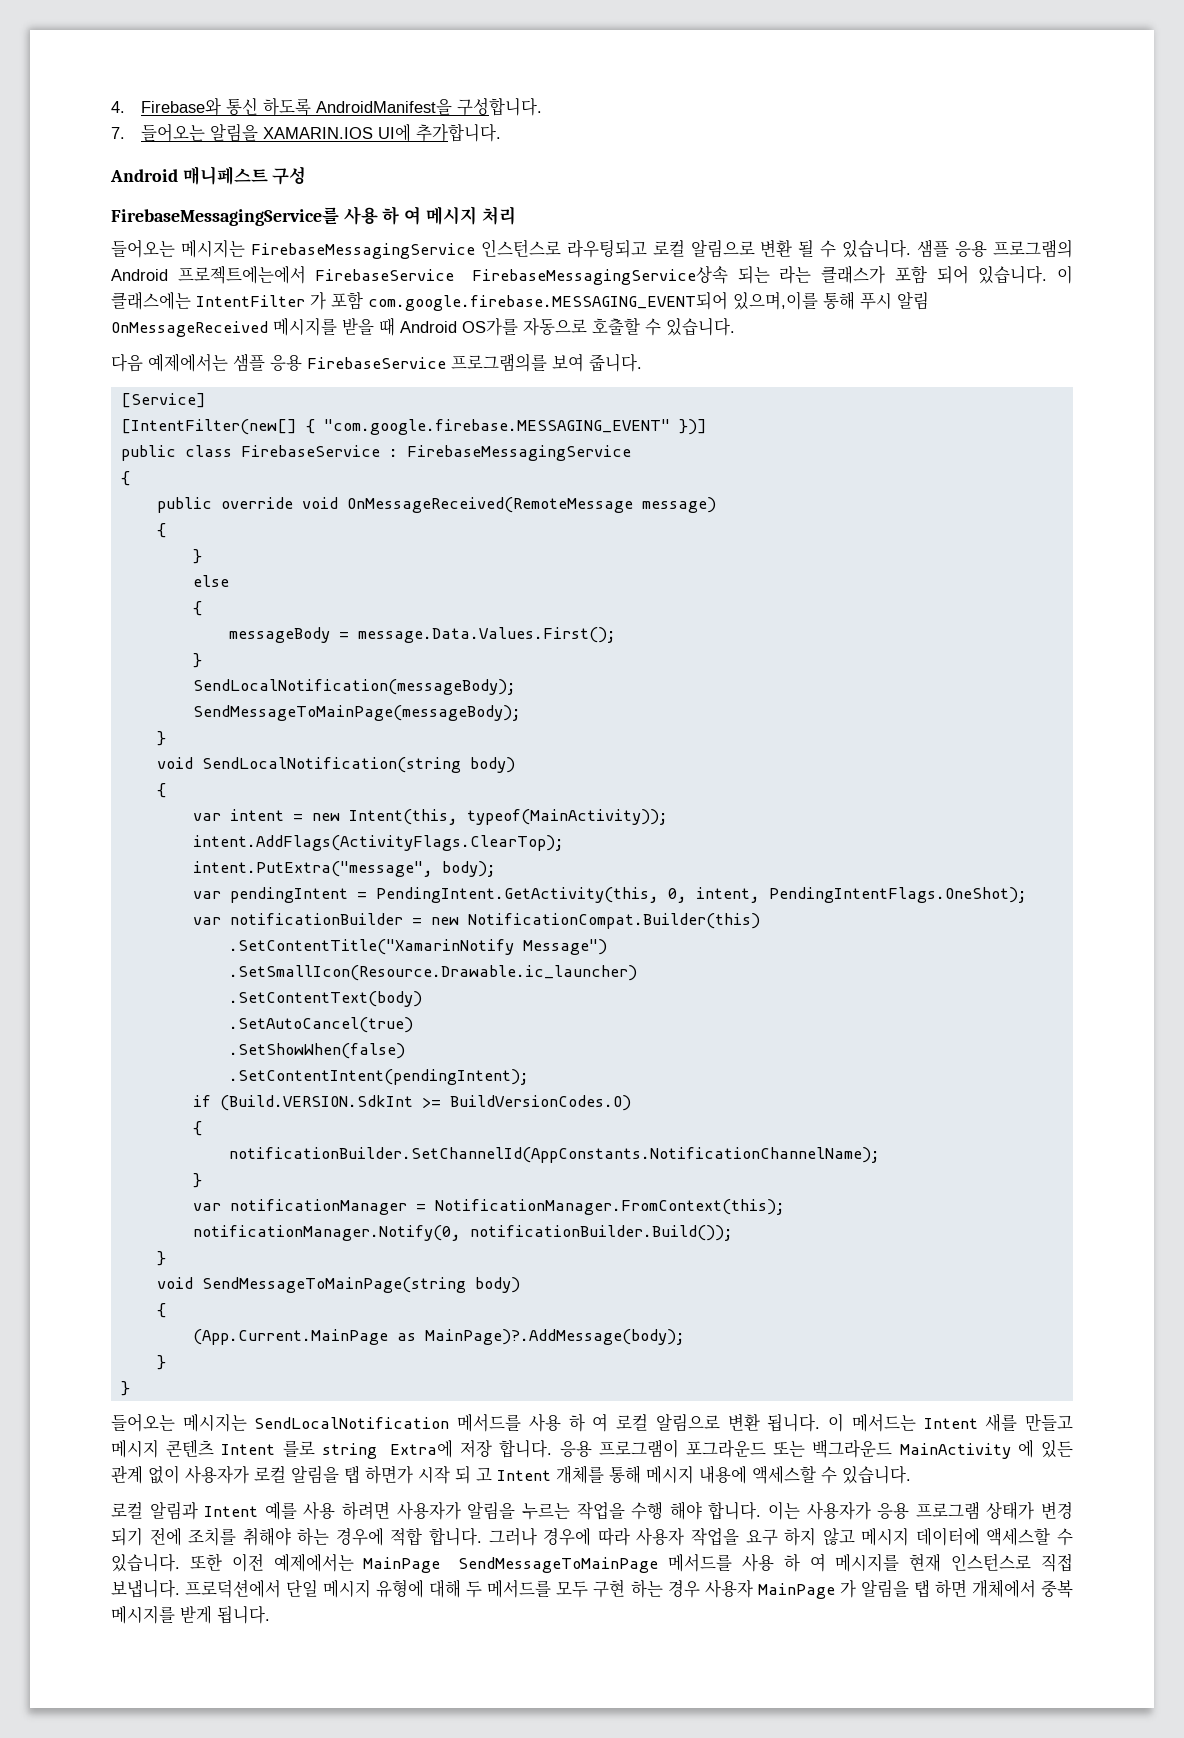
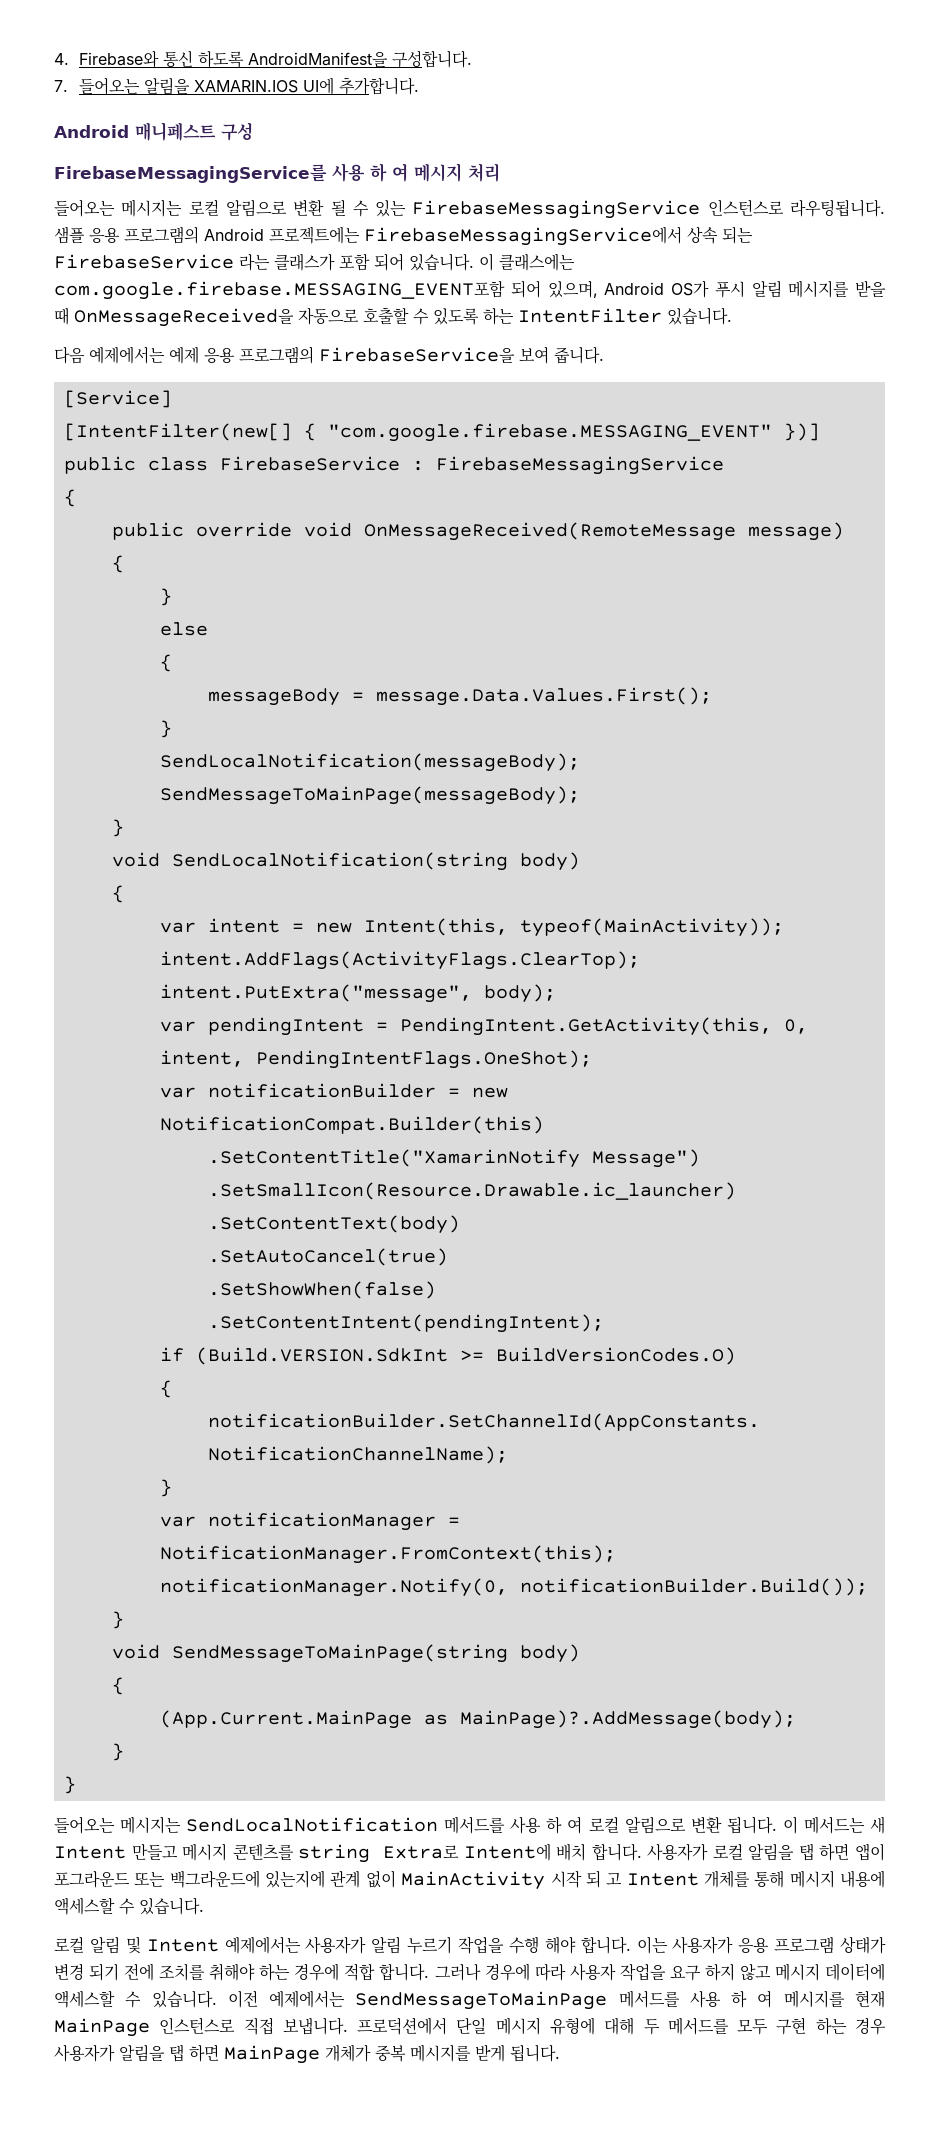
[250,239,647,259] FirebaseMessagingService 인스턴스로 라우팅되고 -> (183, 208) none
[842,239,1073,258] [111,265,770,285] 있습니다. 샘플 응용 프로그램의 Android 프로젝트에는에서 FirebaseService FirebaseMessagingService상속 되는 -> [375,199,885,219] [54,226,753,246] [54,254,234,269] 있는 FirebaseMessagingService 인스턴스로 라우팅됩니다. 샘플 응용 프로그램의 Android 프로젝트에는 FirebaseMessagingService에서 상속 되는 FirebaseService
[196,291,855,311] IntentFilter 가 포함 com.google.firebase.MESSAGING_EVENT되어 있으며,이를 통해 -> [54,280,709,300] com.google.firebase.MESSAGING_EVENT포함 되어 있으며, Android OS가
[111,321,268,337] OnMessageReceived -> (782, 289) none
[400,318,518,336] Android OS가를 -> [74,308,294,327] OnMessageReceived을
(661, 327) none -> [433,308,662,325] 있도록 하는 IntentFilter
[233,353,547,372] 샘플 응용 FirebaseService 프로그램의를 -> [169,346,515,364] 예제 응용 프로그램의 FirebaseService을
[923,1413,1074,1432] [111,1439,1073,1459] [111,1465,413,1484] Intent 새를 만들고 메시지 콘텐츠 Intent 를로 string Extra에 저장 합니다. 응용 프로그램이 포그라운드 또는 백그라운드 MainActivity 에 있든 관계 없이 사용자가 로컬 알림을 탭 하면가 -> [870,1816,886,1834] [54,1843,886,1863] [54,1870,546,1890] 새 Intent 만들고 메시지 콘텐츠를 string Extra로 Intent에 배치 합니다. 사용자가 로컬 알림을 탭 하면 앱이 포그라운드 또는 백그라운드에 있는지에 관계 없이 MainActivity
[149,1501,570,1520] 알림과 Intent 예를 사용 하려면 사용자가 알림을 누르는 -> [89,1936,453,1954] 알림 및 Intent 예제에서는 사용자가 알림 누르기
[189,1553,222,1571] 또한 -> (217, 1999) none
[363,1557,441,1573] MainPage -> (346, 1999) none
(942, 1562) none -> [54,2018,150,2037] MainPage
[704,1579,1036,1599] 사용자 MainPage 가 알림을 탭 하면 개체에서 -> [54,2044,371,2064] 사용자가 알림을 탭 하면 MainPage 개체가

